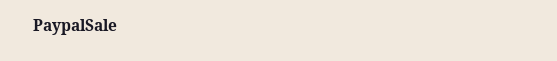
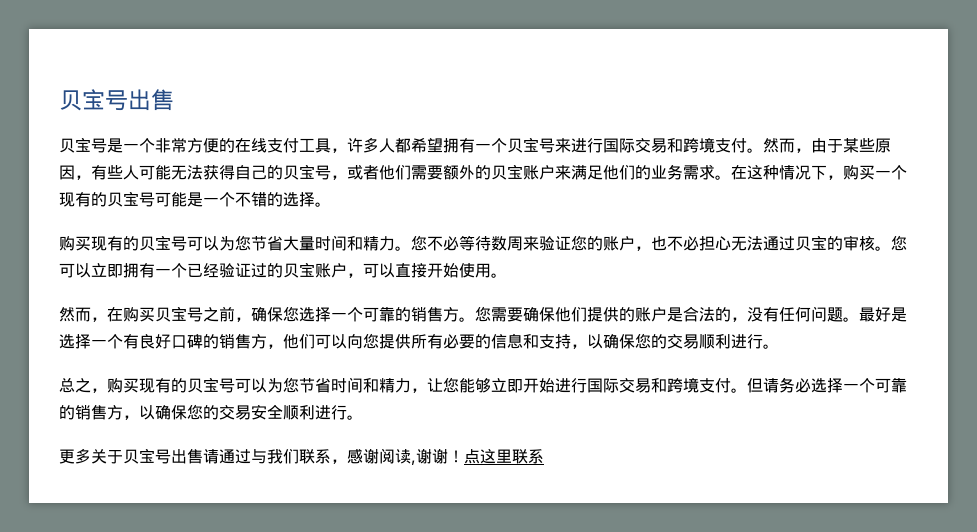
[33,19,117,35] PaypalSale -> [59,89,174,111] [59,137,891,153] [59,164,907,180] [59,191,331,207] [59,235,907,251] [59,262,507,278] [59,306,907,322] [59,333,779,349] [59,377,907,393] [59,404,363,420] [59,448,544,465] 贝宝号出售 // 贝宝号是一个非常方便的在线支付工具，许多人都希望拥有一个贝宝号来进行国际交易和跨境支付。然而，由于某些原因，有些人可能无法获得自己的贝宝号，或者他们需要额外的贝宝账户来满足他们的业务需求。在这种情况下，购买一个现有的贝宝号可能是一个不错的选择。 // 购买现有的贝宝号可以为您节省大量时间和精力。您不必等待数周来验证您的账户，也不必担心无法通过贝宝的审核。您可以立即拥有一个已经验证过的贝宝账户，可以直接开始使用。 // 然而，在购买贝宝号之前，确保您选择一个可靠的销售方。您需要确保他们提供的账户是合法的，没有任何问题。最好是选择一个有良好口碑的销售方，他们可以向您提供所有必要的信息和支持，以确保您的交易顺利进行。 // 总之，购买现有的贝宝号可以为您节省时间和精力，让您能够立即开始进行国际交易和跨境支付。但请务必选择一个可靠的销售方，以确保您的交易安全顺利进行。 // 更多关于贝宝号出售请通过与我们联系，感谢阅读,谢谢！点这里联系

